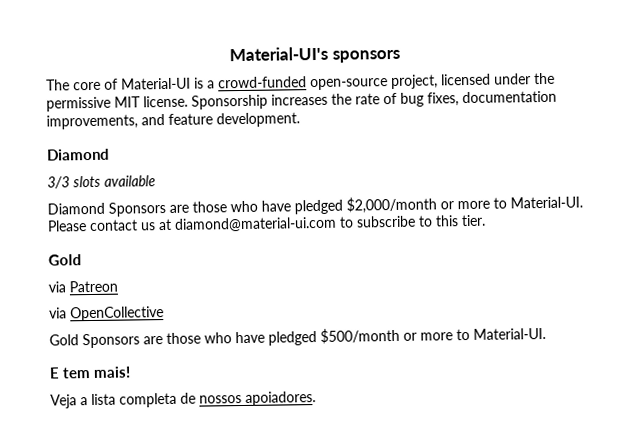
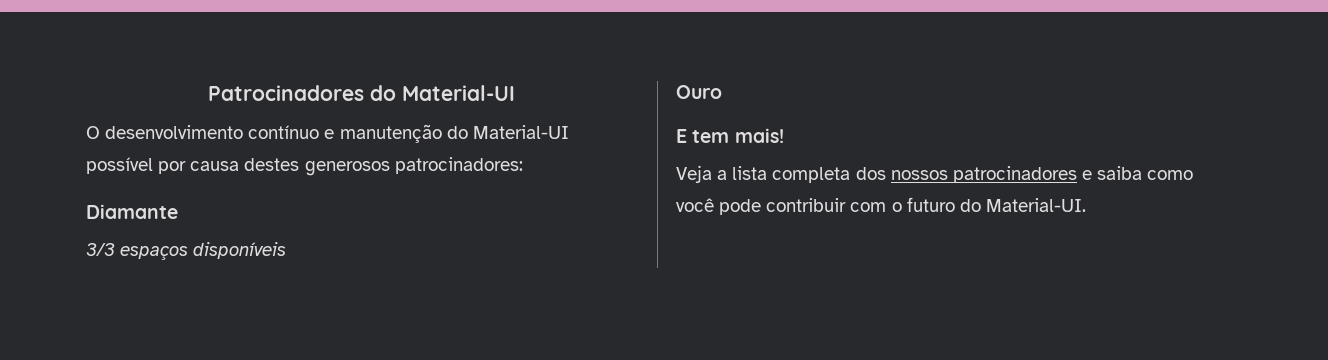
[229,46,400,63] [46,72,555,91] [46,90,557,112] [46,112,300,130] [47,148,110,161] [47,175,156,189] [47,196,583,217] [47,214,486,232] [48,254,82,266] [48,280,118,293] [49,306,164,322] [49,327,546,349] Material-UI's sponsors // The core of Material-UI is a crowd-funded open-source project, licensed under the permissive MIT license. Sponsorship increases the rate of bug fixes, documentation improvements, and feature development. // Diamond // 3/3 slots available // Diamond Sponsors are those who have pledged $2,000/month or more to Material-UI. Please contact us at diamond@material-ui.com to subscribe to this tier. // Gold // via Patreon // via OpenCollective // Gold Sponsors are those who have pledged $500/month or more to Material-UI. -> [208,85,515,101] [86,124,569,143] [86,157,523,176] [86,204,178,219] [86,242,287,260] [676,85,722,99] Patrocinadores do Material-UI // O desenvolvimento contínuo e manutenção do Material-UI possível por causa destes generosos patrocinadores: // Diamante // 3/3 espaços disponíveis // Ouro
[180,391,316,406] de nossos apoiadores. -> [855,166,1194,183] [676,197,1086,215] dos nossos patrocinadores e saiba como você pode contribuir com o futuro do Material-UI.

